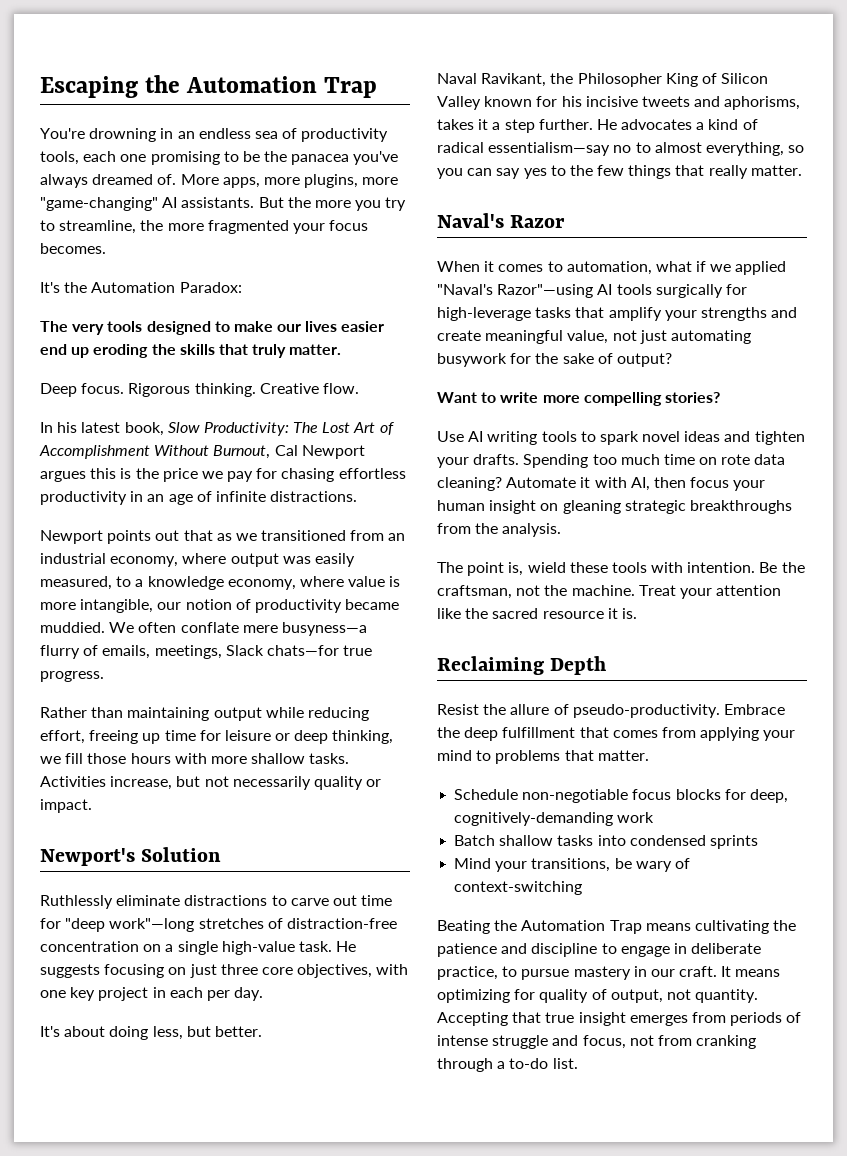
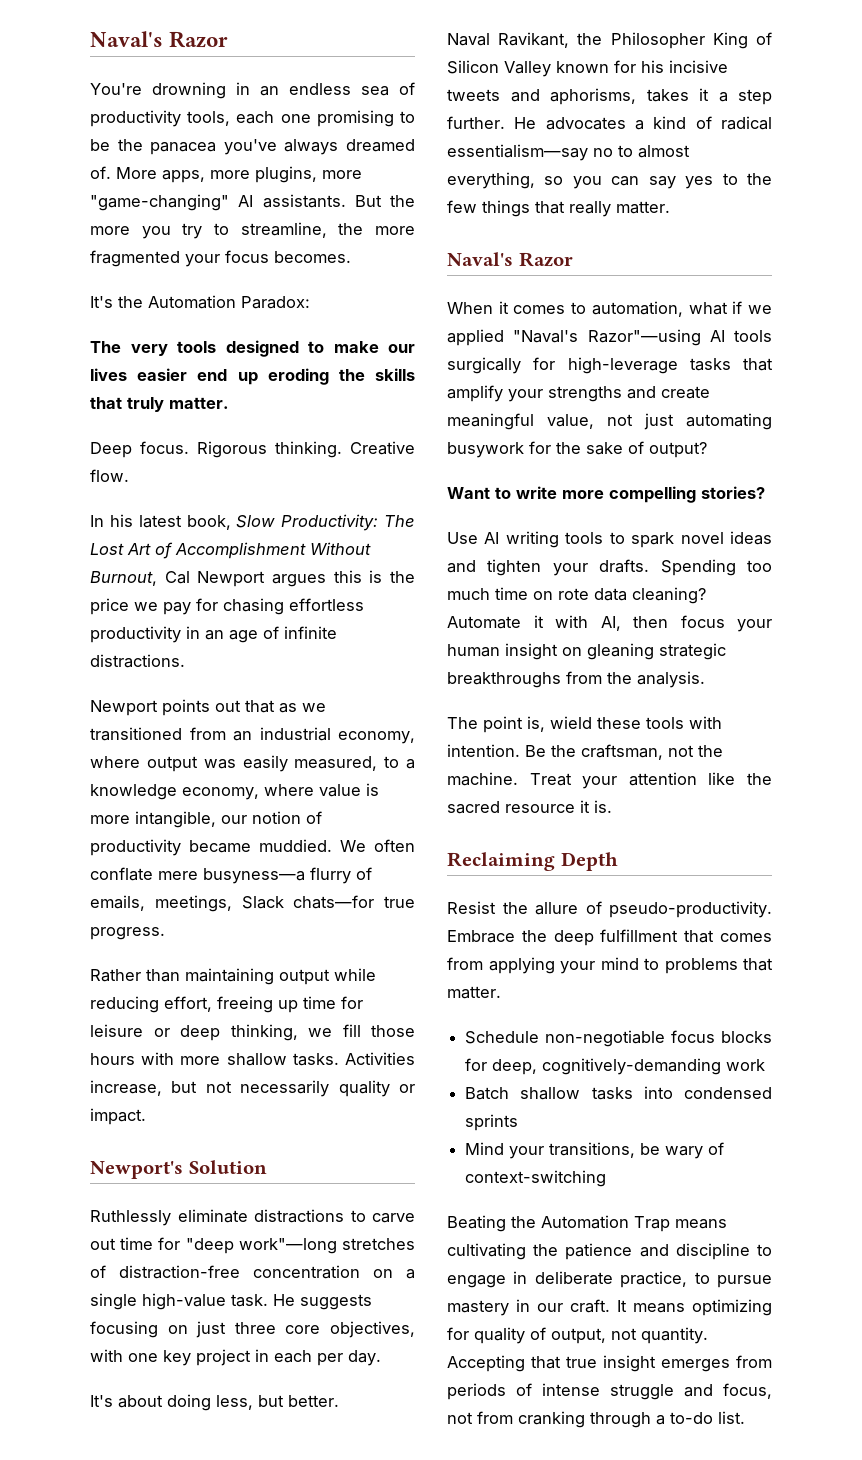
[40,75,378,98] Escaping the Automation Trap -> [90,31,229,48] Naval's Razor

